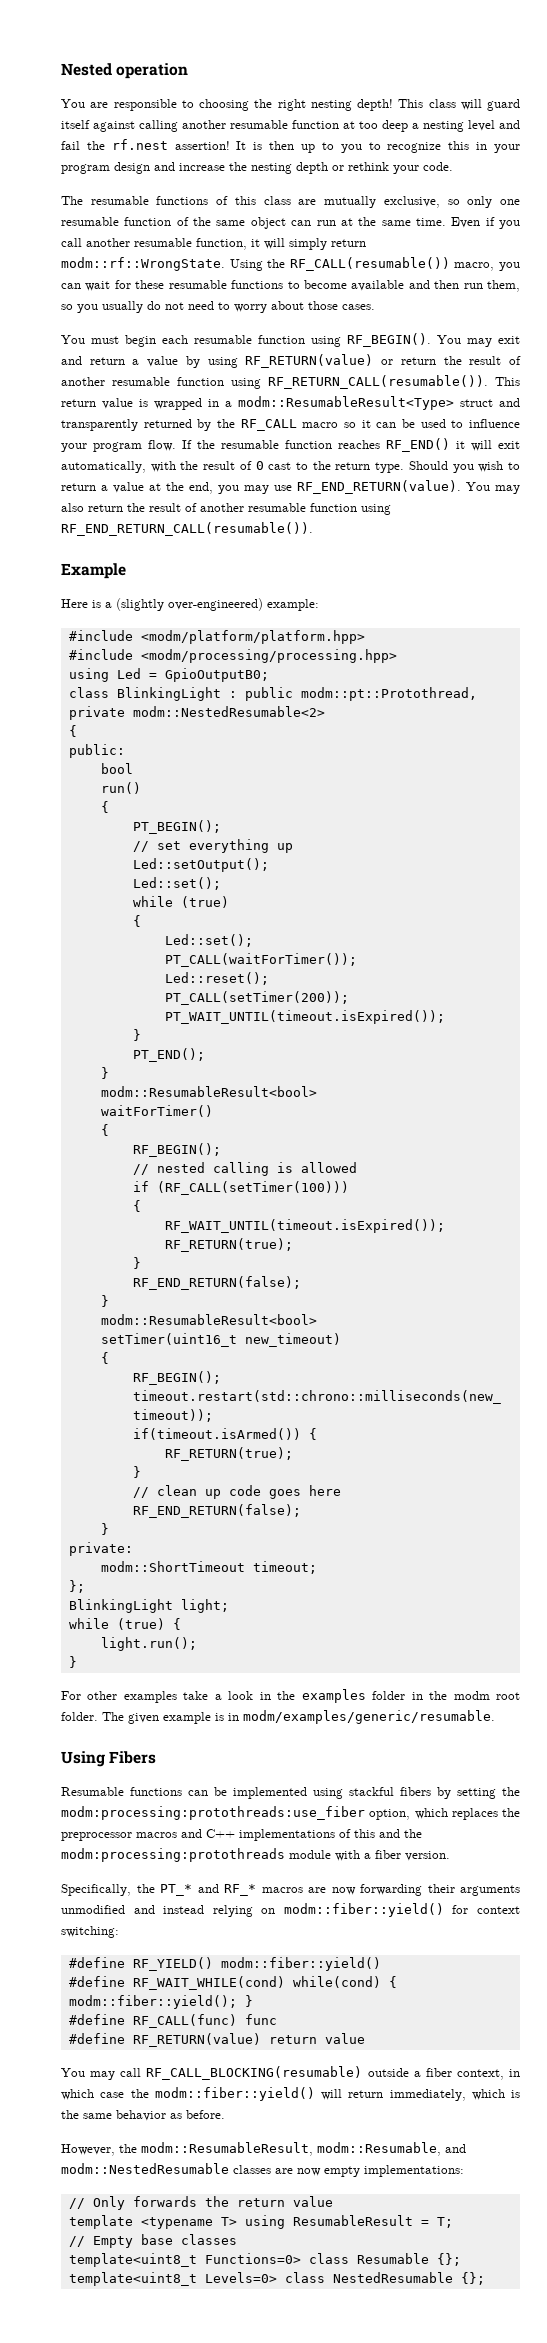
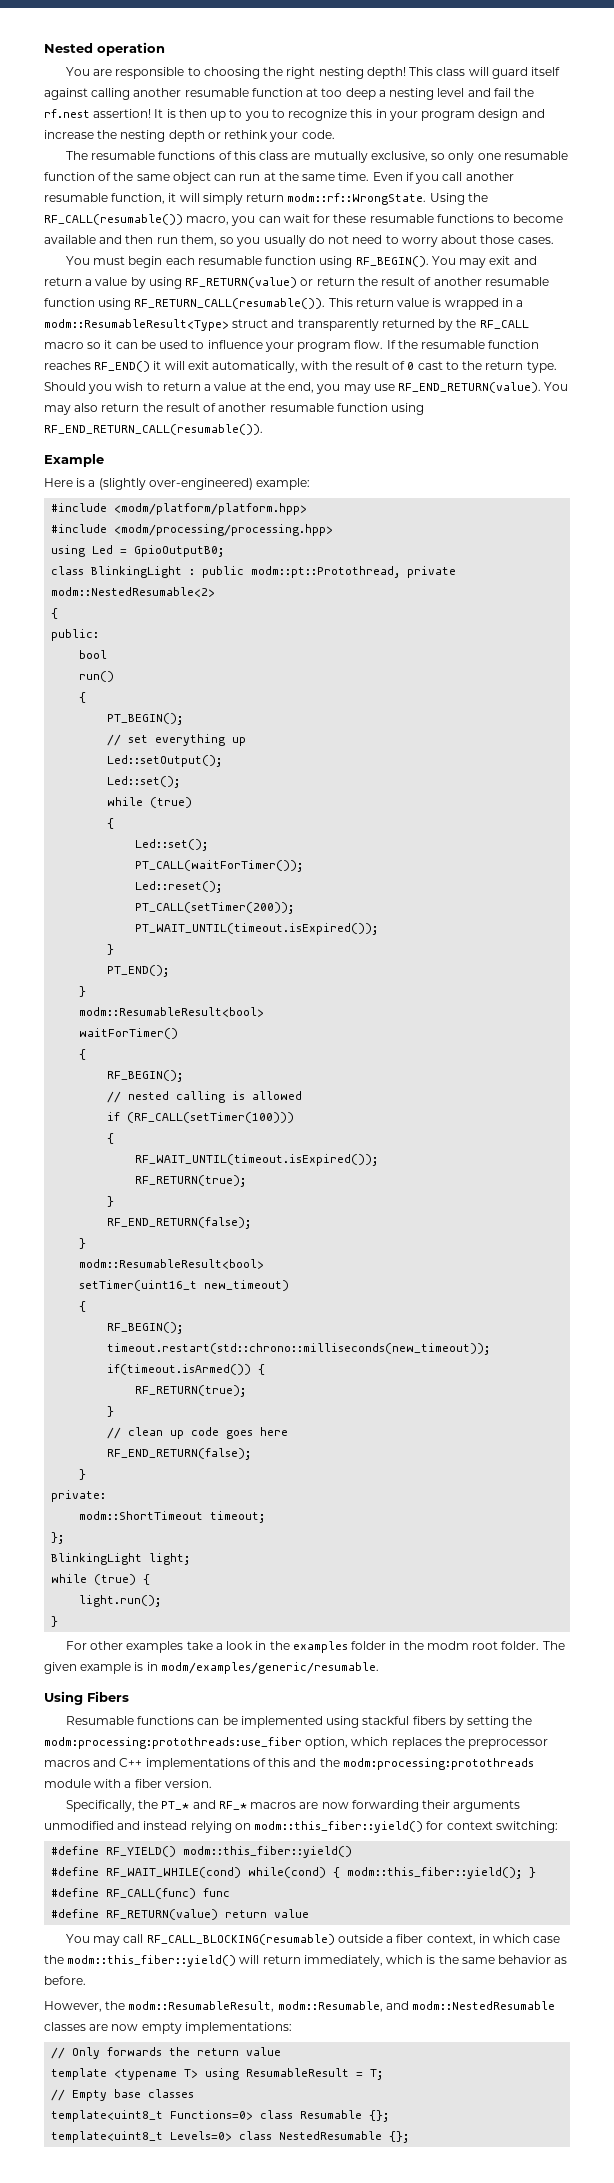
[283,1903,444,1917] modm::fiber::yield() -> [254,1821,424,1833] modm::this_fiber::yield()
[220,1957,381,1971] modm::fiber::yield() -> [183,1846,353,1858] modm::this_fiber::yield()
[68,1995,237,2009] modm::fiber::yield(); -> [347,1867,523,1879] modm::this_fiber::yield();
[154,2087,315,2101] modm::fiber::yield() -> [67,1955,237,1967] modm::this_fiber::yield()

